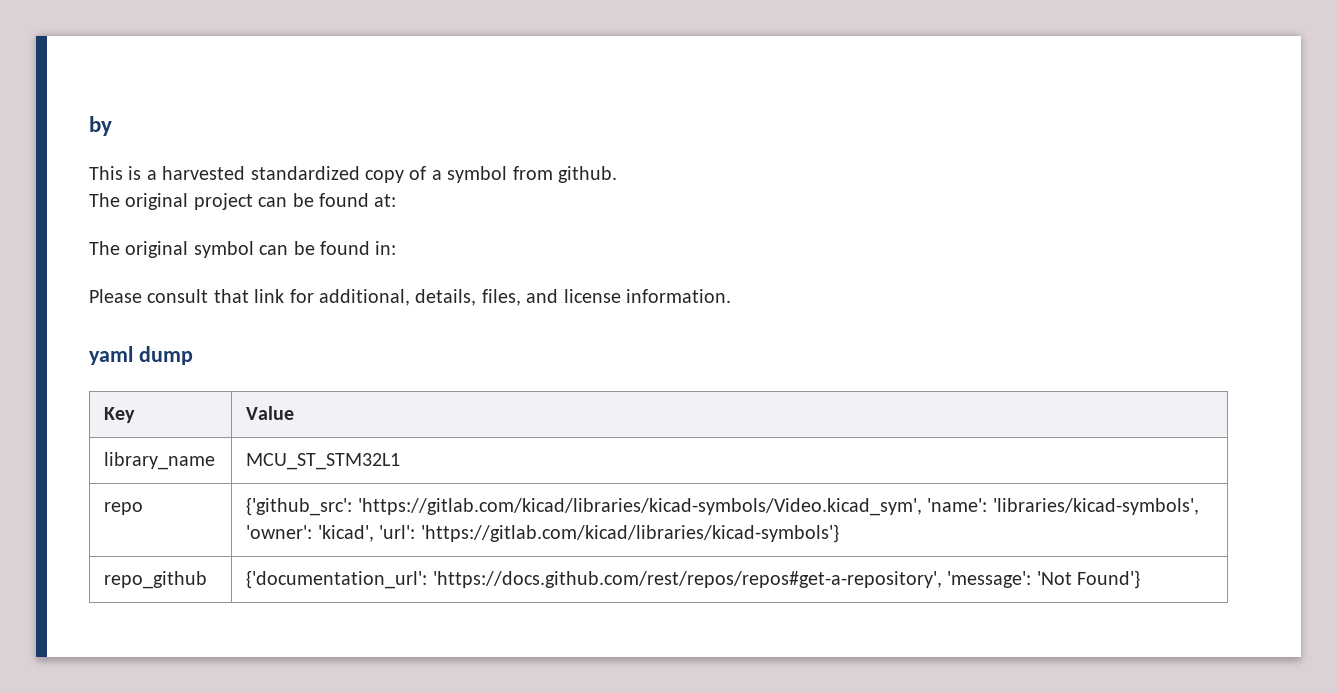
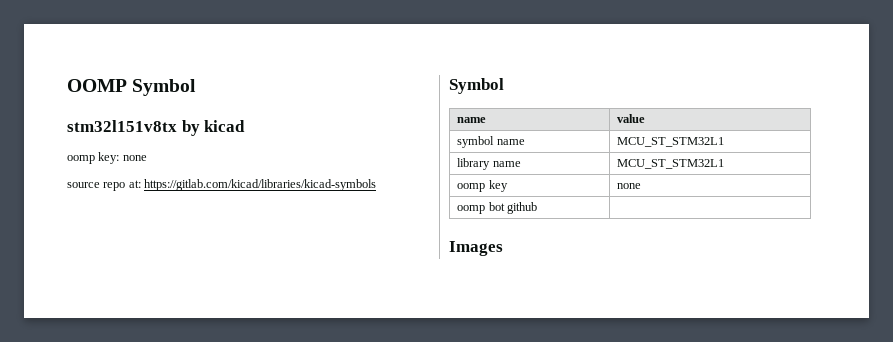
[89,116,112,136] [89,166,617,183] [89,193,397,210] [89,241,397,258] [89,289,731,306] [89,346,193,365] [104,407,136,423] [246,406,295,420] [104,452,216,470] [246,453,401,470] [104,502,144,515] [246,497,1199,516] [246,524,839,543] [104,571,208,589] [246,570,1140,589] by // This is a harvested standardized copy of a symbol from github. // The original project can be found at: // The original symbol can be found in: // Please consult that link for additional, details, files, and license information. // yaml dump // Key | Value // library_name | MCU_ST_STM32L1 // repo | {'github_src': 'https://gitlab.com/kicad/libraries/kicad-symbols/Video.kicad_sym', 'name': 'libraries/kicad-symbols', 'owner': 'kicad', 'url': 'https://gitlab.com/kicad/libraries/kicad-symbols'} // repo_github | {'documentation_url': 'https://docs.github.com/rest/repos/repos#get-a-repository', 'message': 'Not Found'} -> [67,79,197,96] [67,120,246,136] [67,152,147,164] [67,179,377,191] [449,78,504,94] [457,117,487,123] [617,114,646,123] [457,136,525,148] [617,137,725,147] [457,158,521,170] [617,159,725,169] [457,180,508,192] [617,183,642,189] [457,202,538,214] [449,241,503,256] OOMP Symbol // stm32l151v8tx by kicad // oomp key: none // source repo at: https://gitlab.com/kicad/libraries/kicad-symbols // Symbol // name | value // symbol name | MCU_ST_STM32L1 // library name | MCU_ST_STM32L1 // oomp key | none // oomp bot github | // Images

